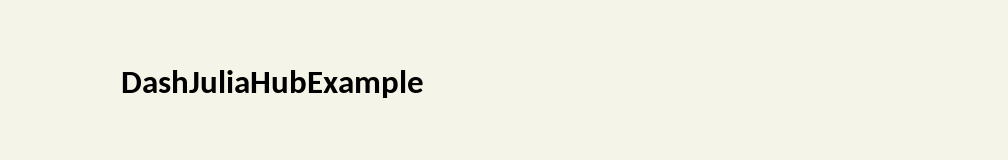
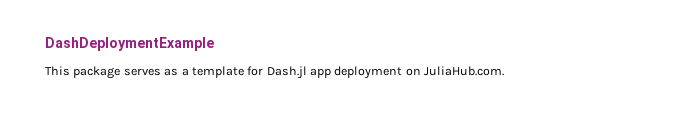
[121,70,424,98] DashJuliaHubExample -> [45,37,214,51] [45,66,505,79] DashDeploymentExample // This package serves as a template for Dash.jl app deployment on JuliaHub.com.

